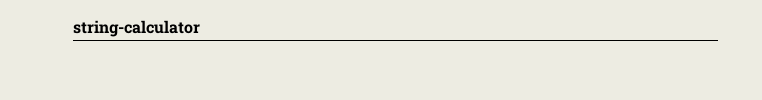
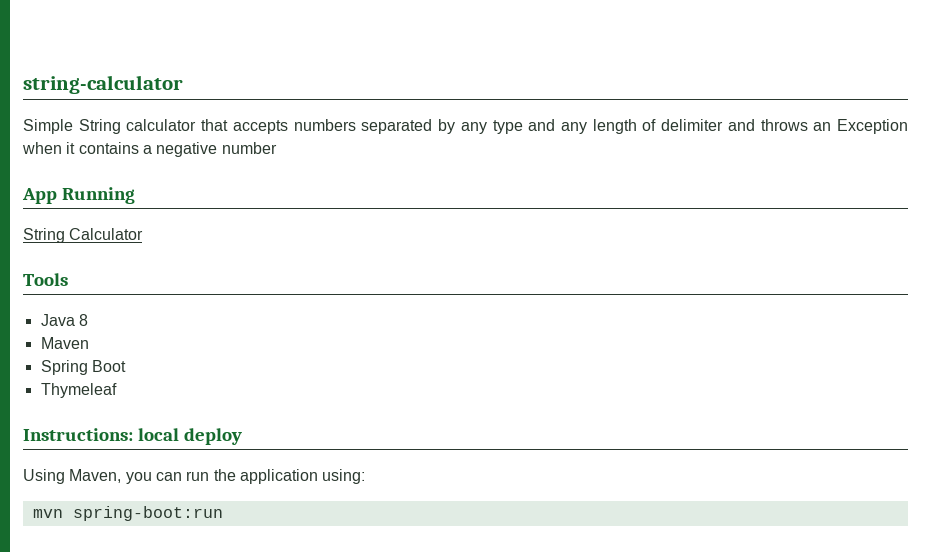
(200, 28) none -> [23,119,908,134] [22,142,277,157] [22,187,136,204] [23,228,144,243] [23,273,68,286] [40,314,88,326] [40,337,89,349] [40,360,126,375] [40,383,117,398] [23,428,243,445] [23,469,366,484] [32,506,223,521] // Simple String calculator that accepts numbers separated by any type and any length of delimiter and throws an Exception when it contains a negative number // App Running // String Calculator // Tools // Java 8 // Maven // Spring Boot // Thymeleaf // Instructions: local deploy // Using Maven, you can run the application using: // mvn spring-boot:run

